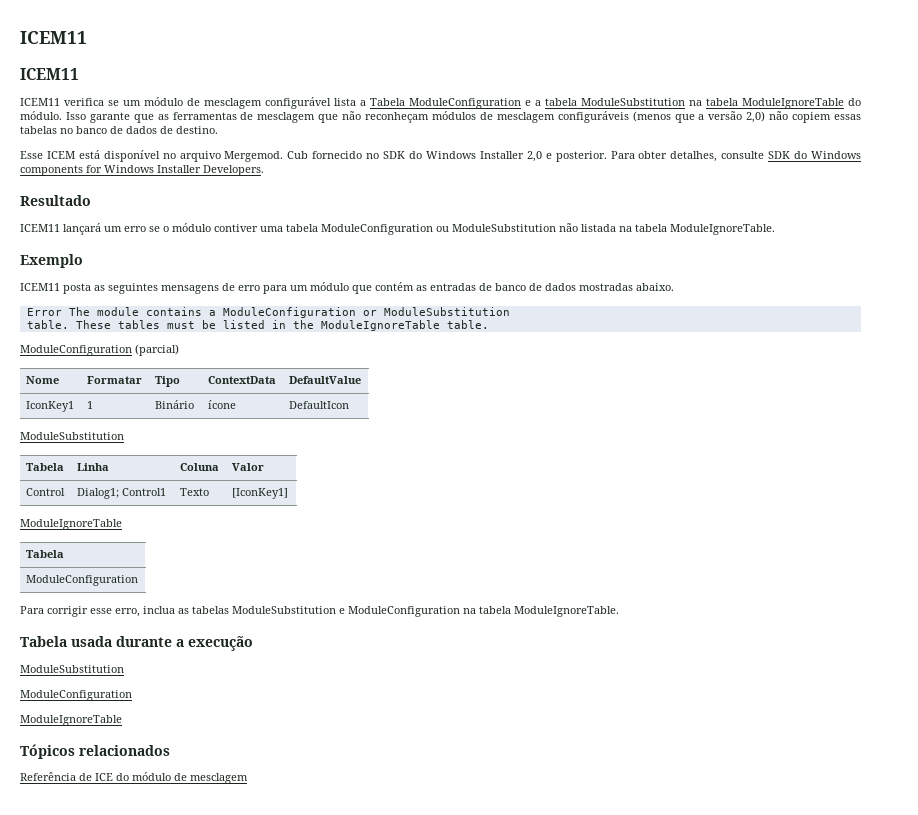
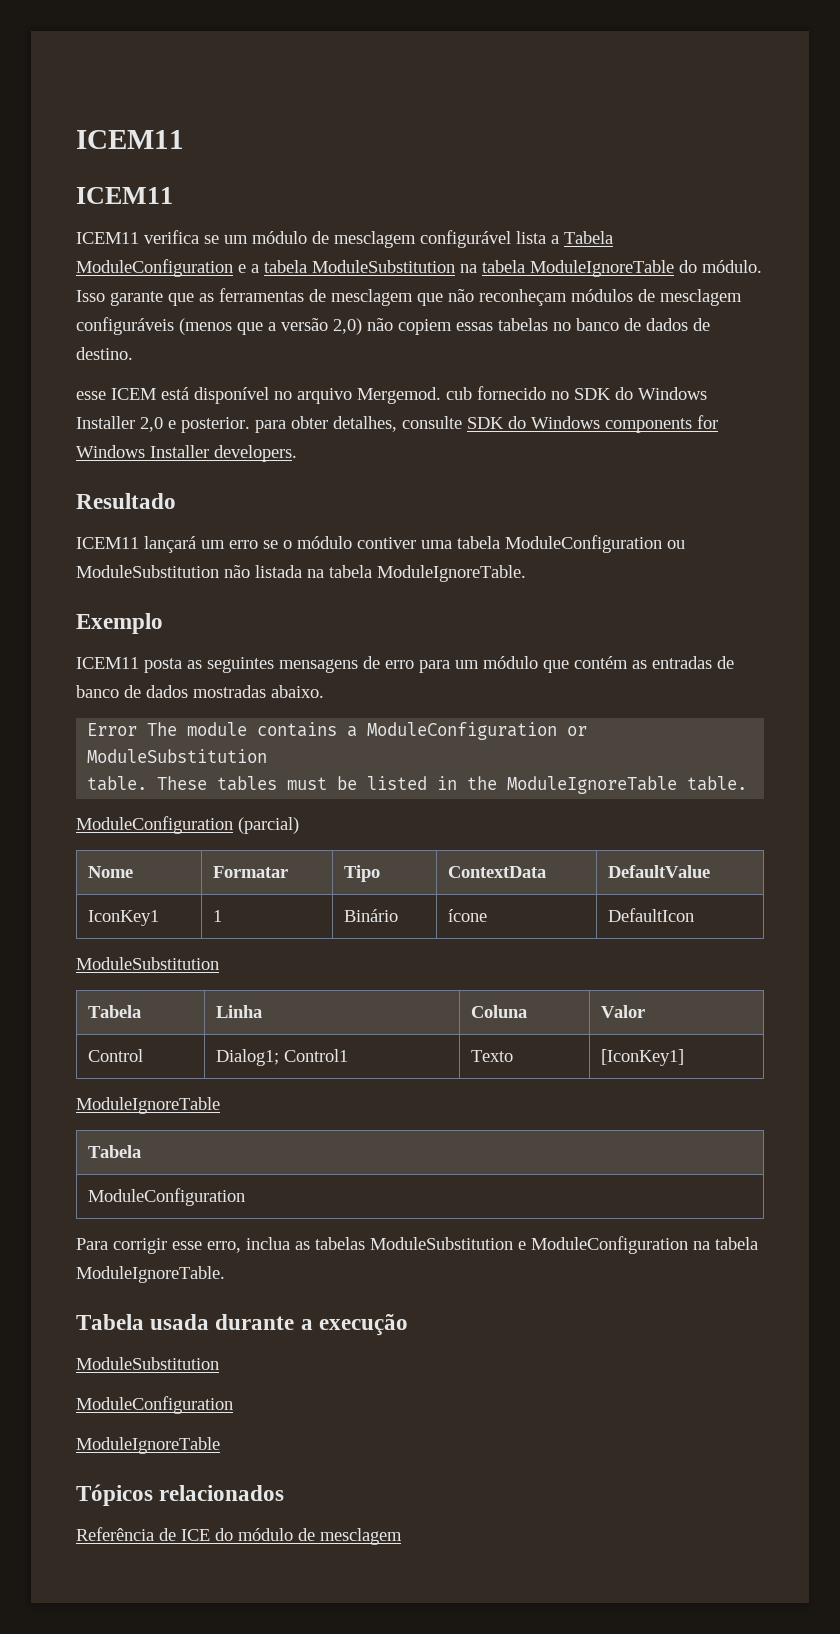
[20,151,43,159] Esse -> [76,391,106,400] esse
[287,151,309,159] Cub -> [446,387,472,400] cub
[610,151,635,159] Para -> [255,420,286,433] para
[203,165,264,176] Developers. -> [214,445,297,462] developers.

